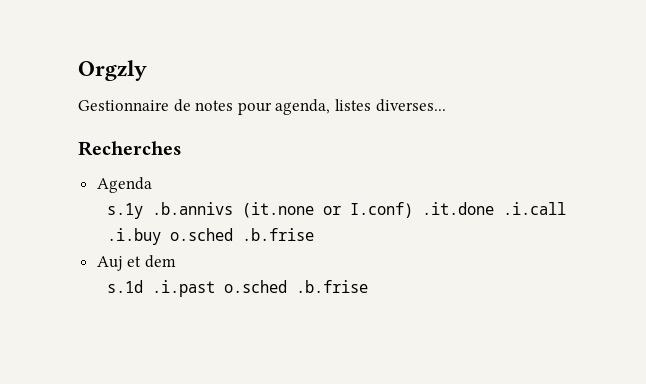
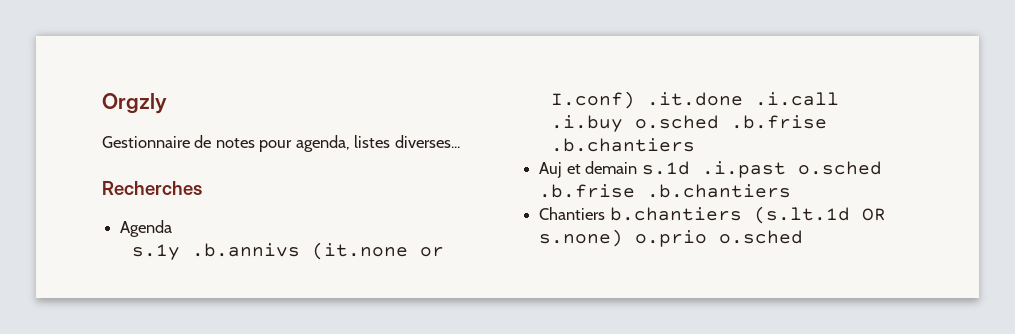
(314, 234) none -> [551,138,696,152] .b.chantiers
[144,255,176,268] dem // -> [585,161,638,174] demain
(368, 286) none -> [647,184,792,198] [539,206,886,224] [539,229,804,247] .b.chantiers // Chantiers b.chantiers (s.lt.1d OR s.none) o.prio o.sched

